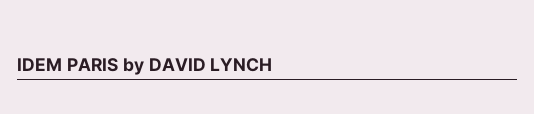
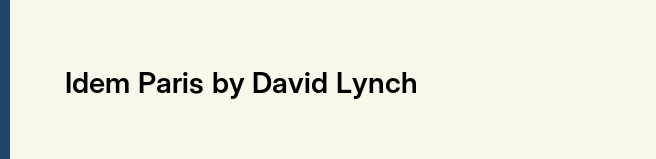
[17,58,273,75] IDEM PARIS by DAVID LYNCH -> [65,72,419,99] Idem Paris by David Lynch

